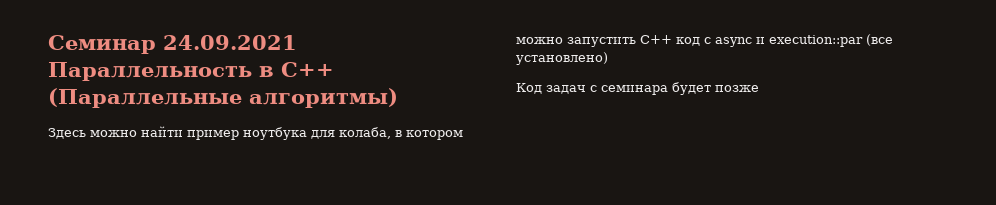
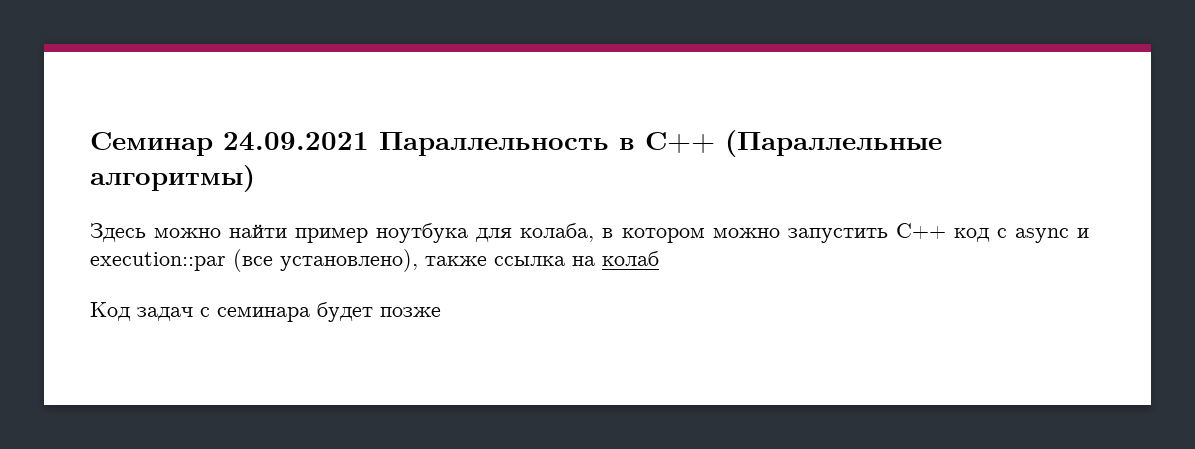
[516,52,608,65] установлено) -> [280,249,659,272] установлено), также ссылка на колаб

